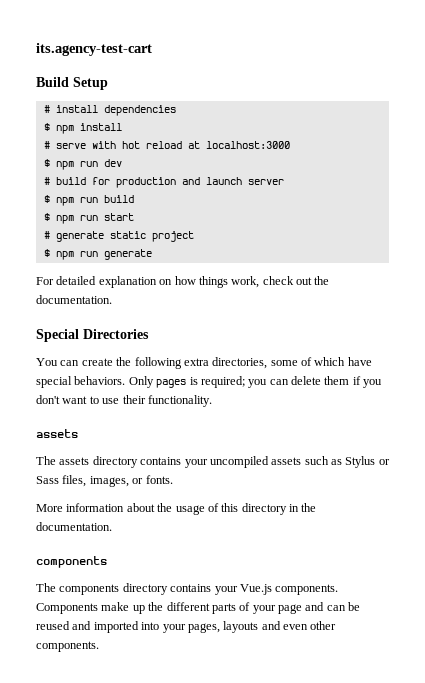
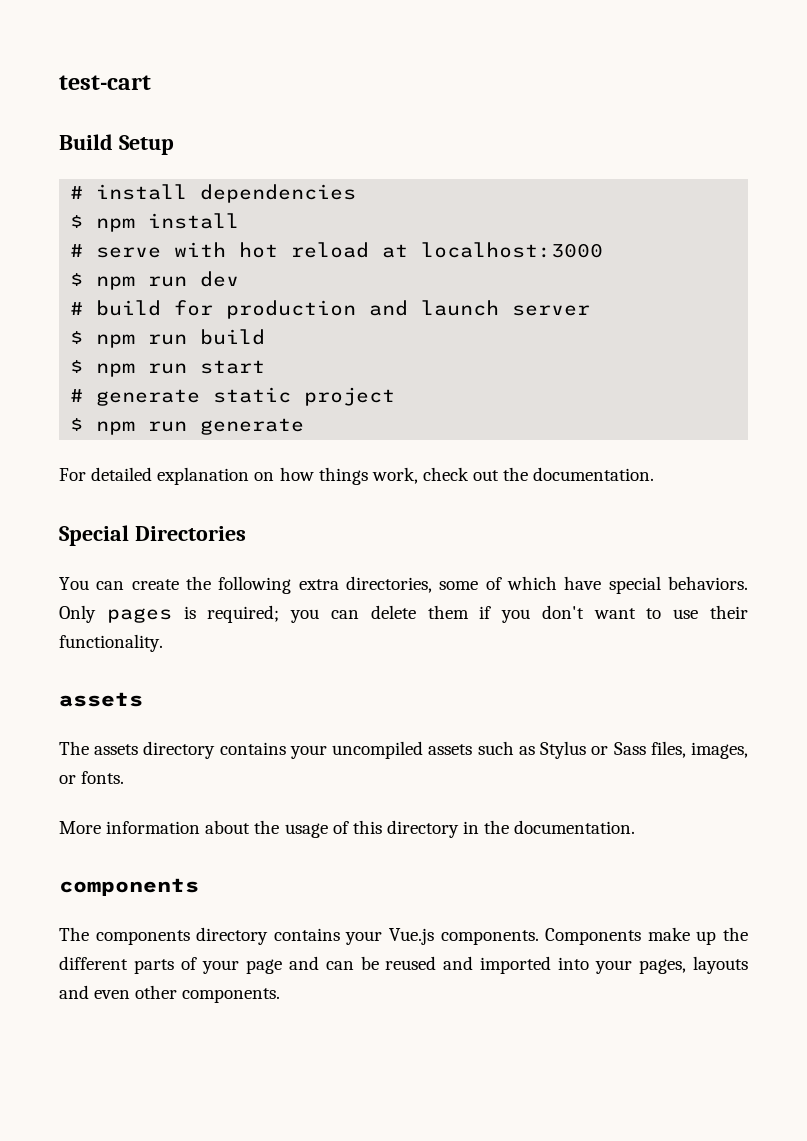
[36,43,152,56] its.agency-test-cart -> [59,75,151,90] test-cart

